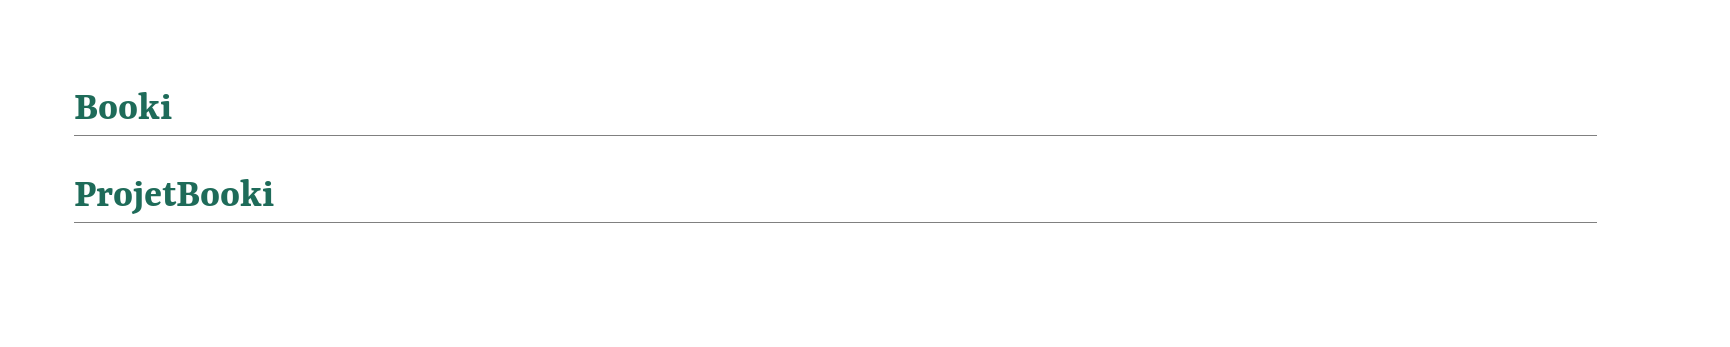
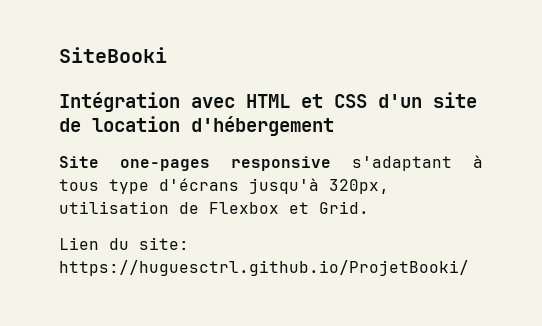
[74,92,172,119] [74,179,274,215] Booki // ProjetBooki -> [59,47,167,63] [59,92,477,112] [59,116,334,136] [59,155,483,171] [59,178,389,194] [59,201,369,214] [59,237,189,250] [59,260,469,276] SiteBooki // Intégration avec HTML et CSS d'un site de location d'hébergement // Site one-pages responsive s'adaptant à tous type d'écrans jusqu'à 320px, utilisation de Flexbox et Grid. // Lien du site: https://huguesctrl.github.io/ProjetBooki/

